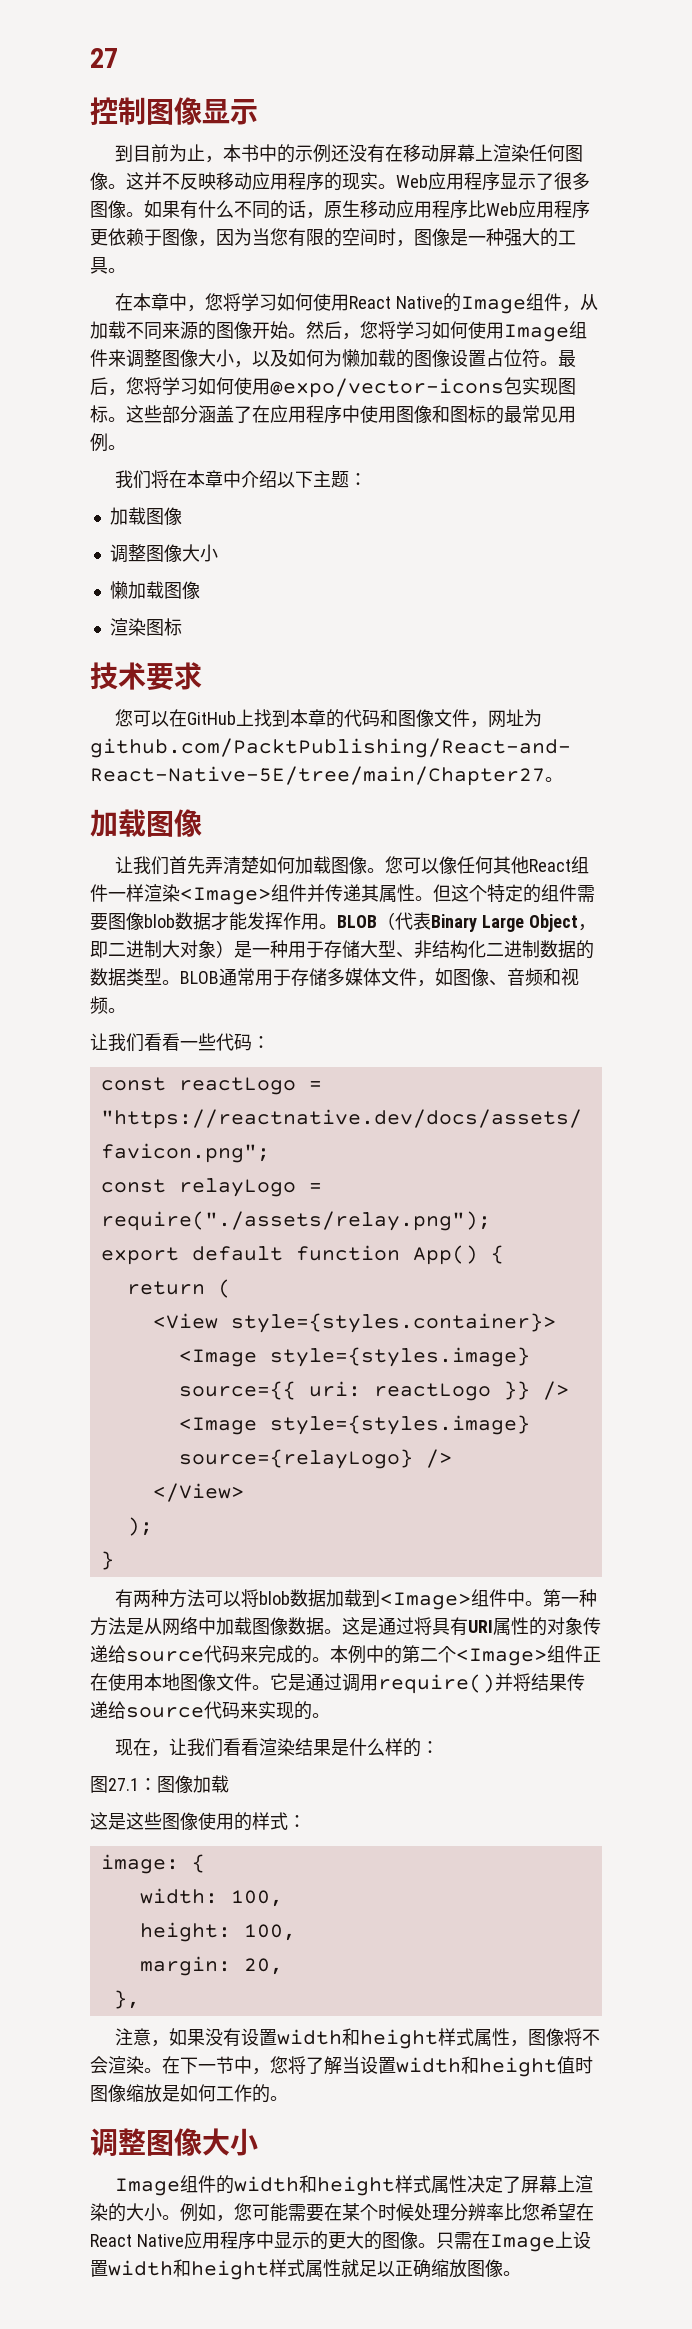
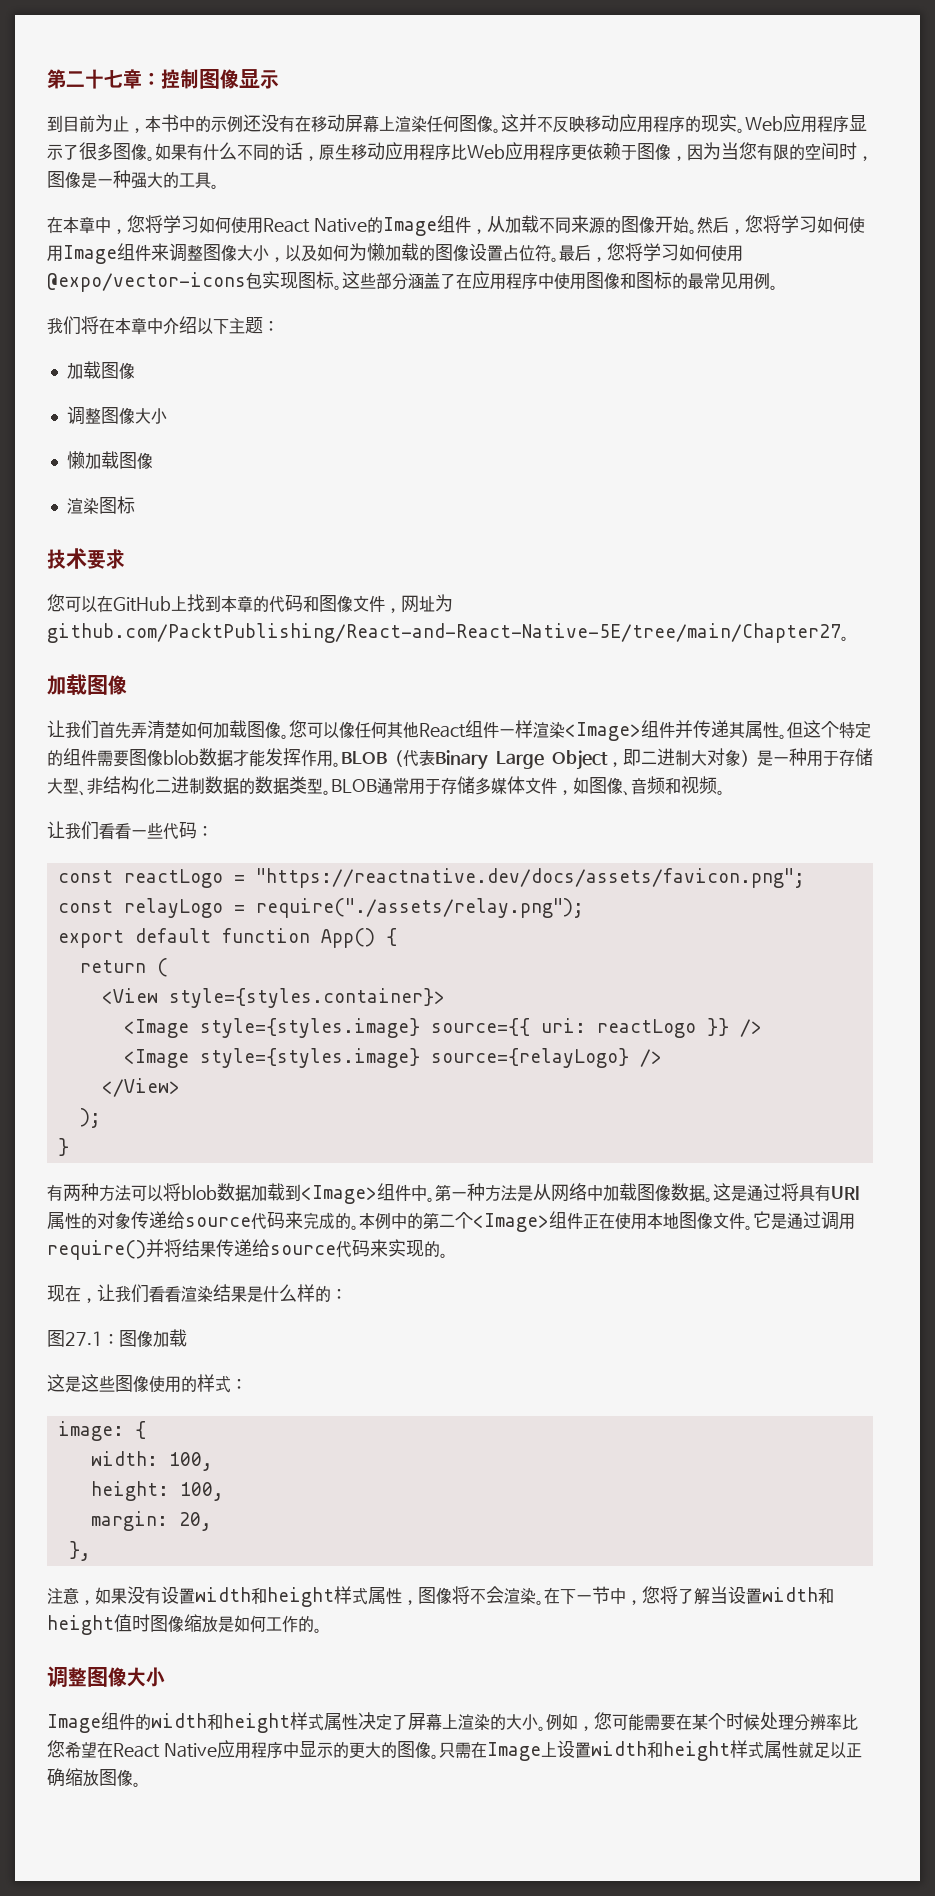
[90,48,118,68] 27 // -> [47,69,161,89] 第二十七章：

